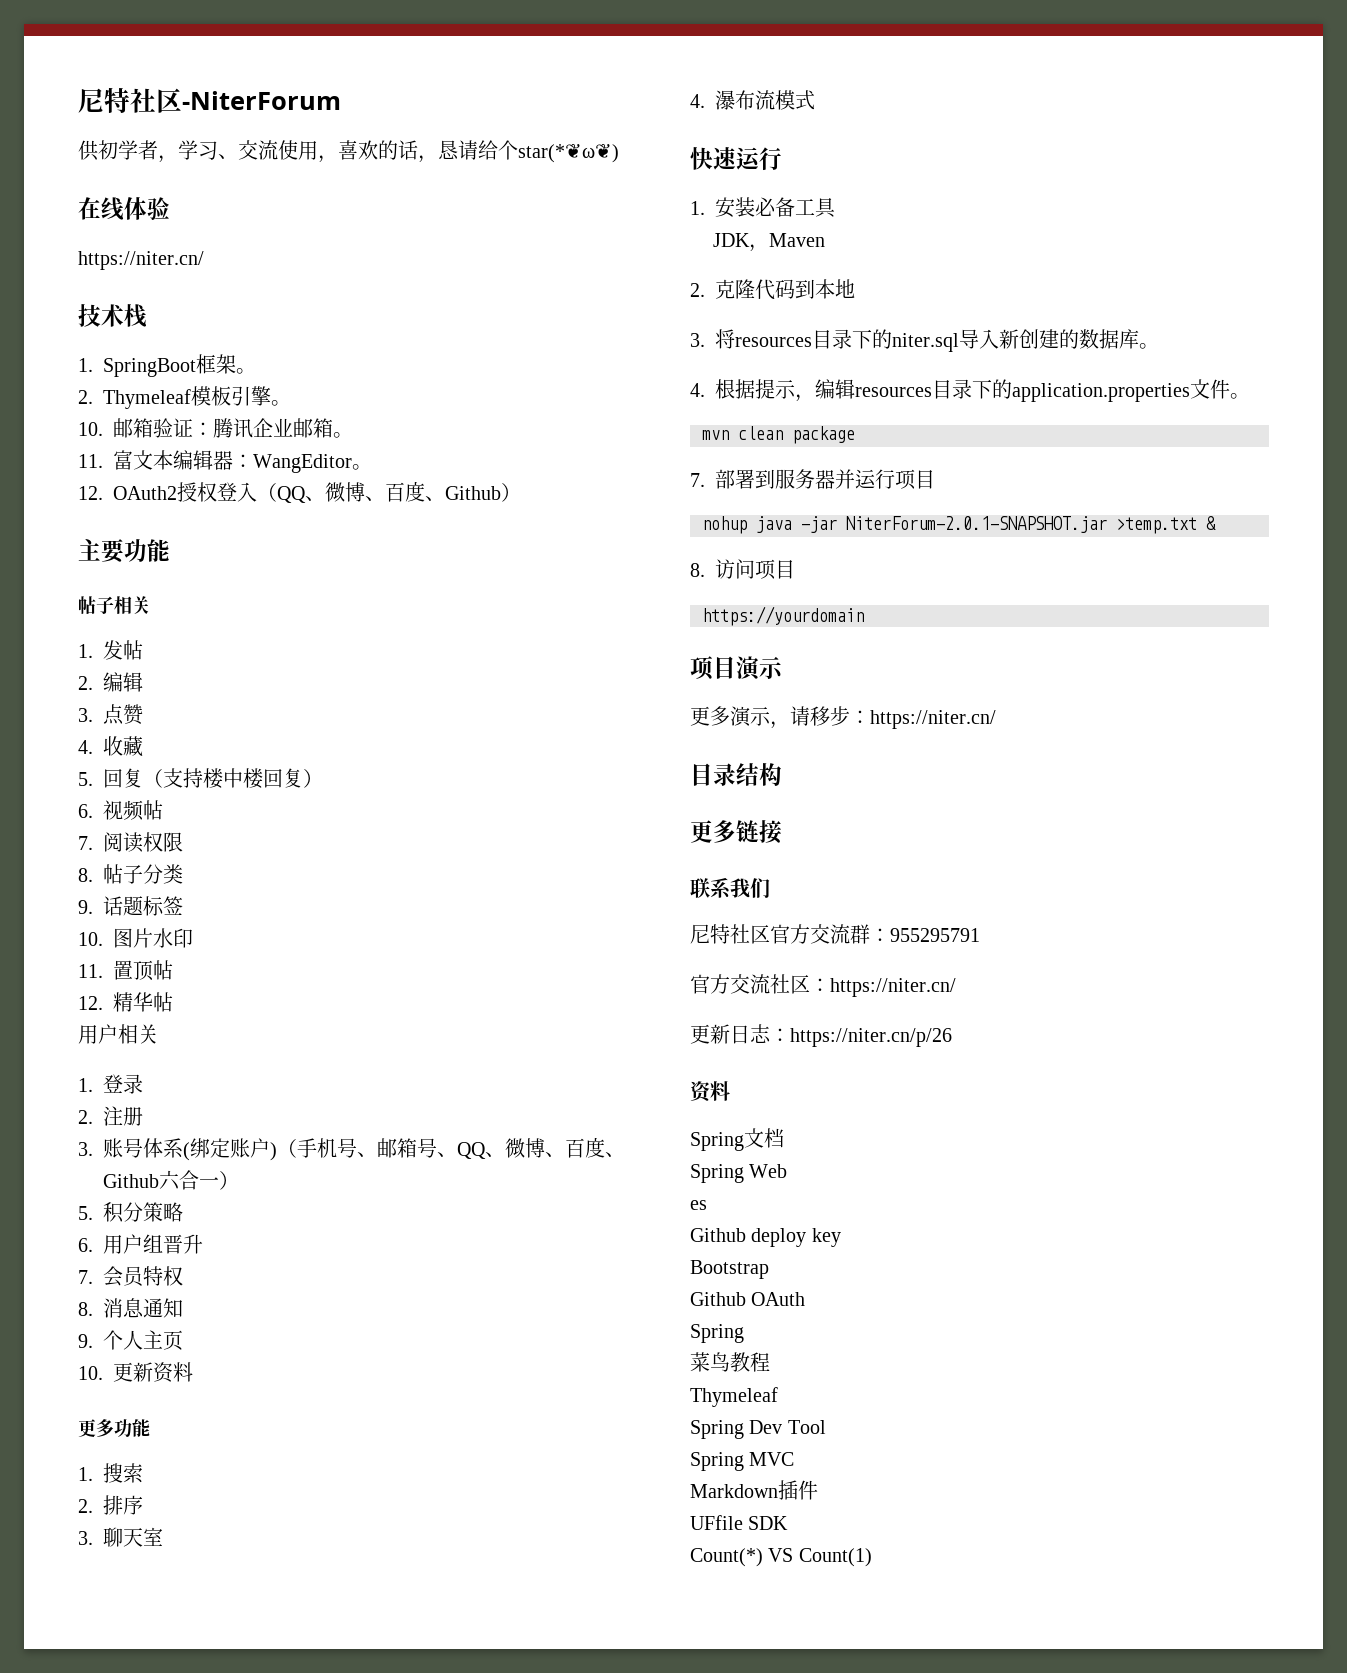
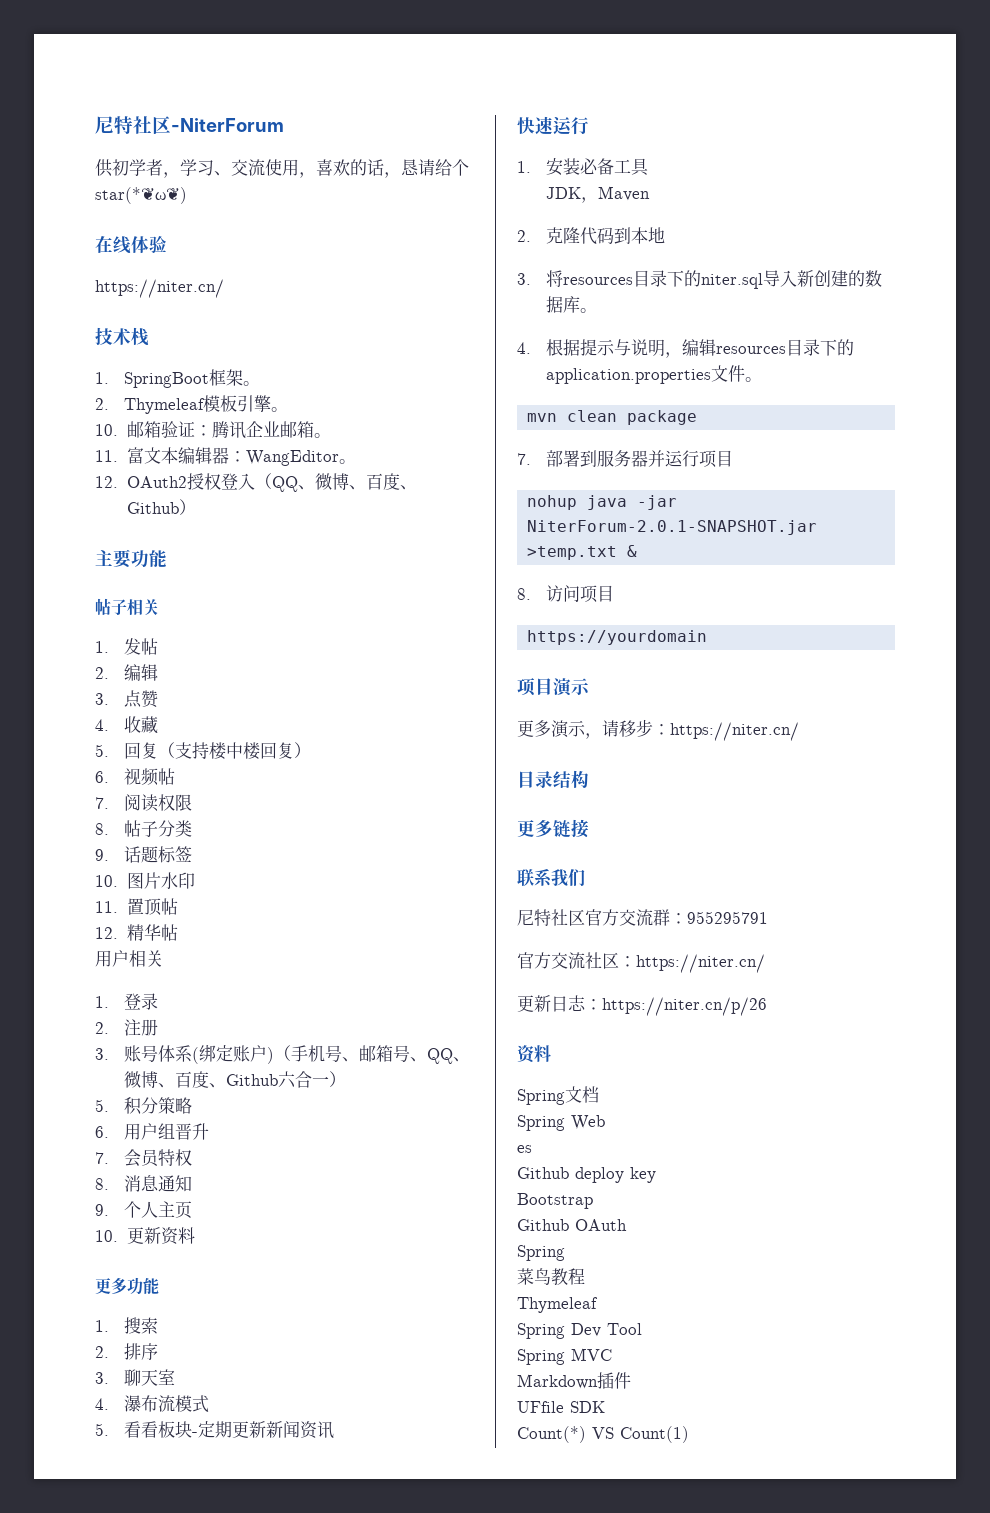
(815, 100) none -> [95,1421,334,1439] // 5.看看板块-定期更新新闻资讯
(796, 389) none -> [613,339,665,357] 与说明

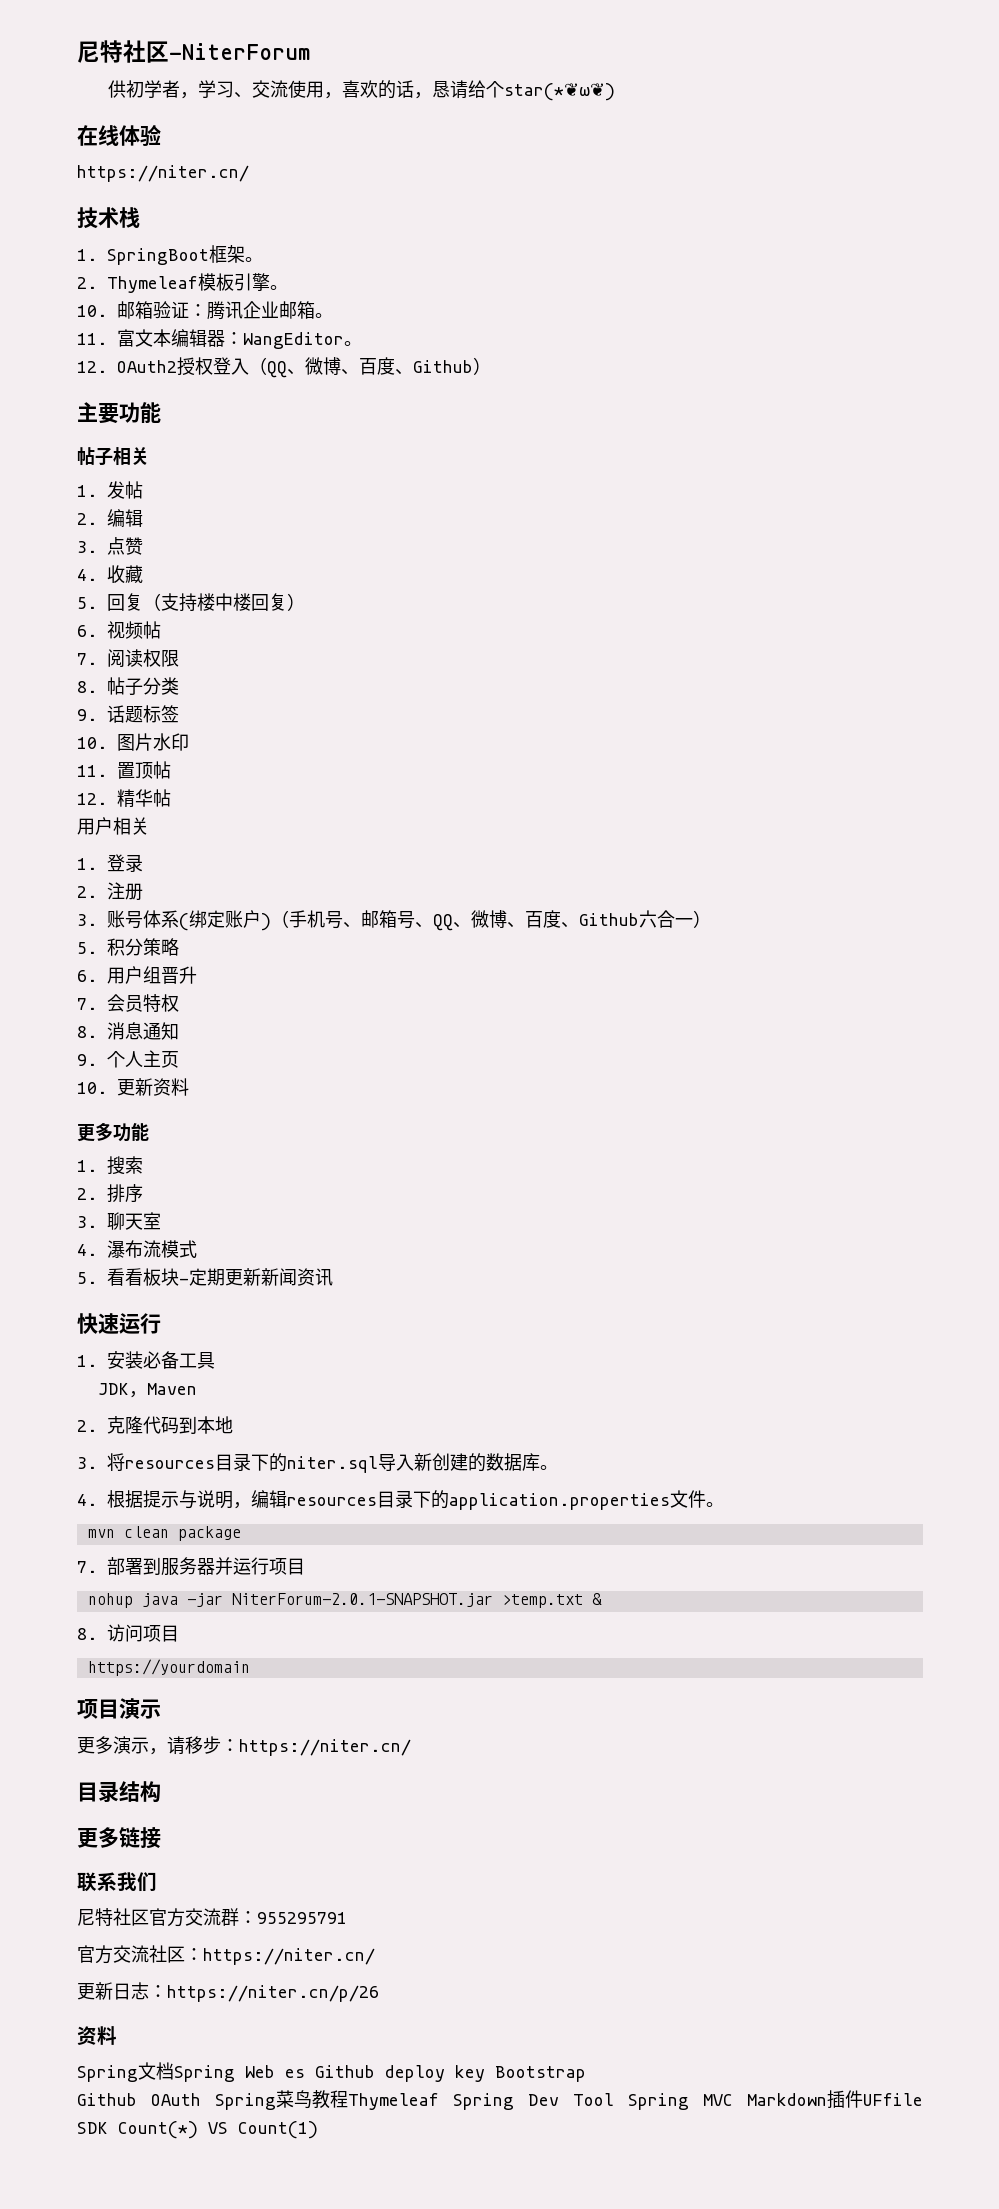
(599, 1094) // -> (174, 2071) none
(605, 1122) // -> (275, 2071) none
(532, 1149) // -> (305, 2073) none
(656, 1175) // -> (485, 2073) none
[517,1245,565,1261] // Spring // -> [215,2093,276,2110] Spring
[517,1297,598,1313] // Thymeleaf // -> [348,2093,439,2110] Thymeleaf
(642, 1329) // -> (614, 2099) none
(612, 1354) // -> (733, 2100) none
(631, 1380) // -> (863, 2099) none
(605, 1407) // -> (108, 2128) none

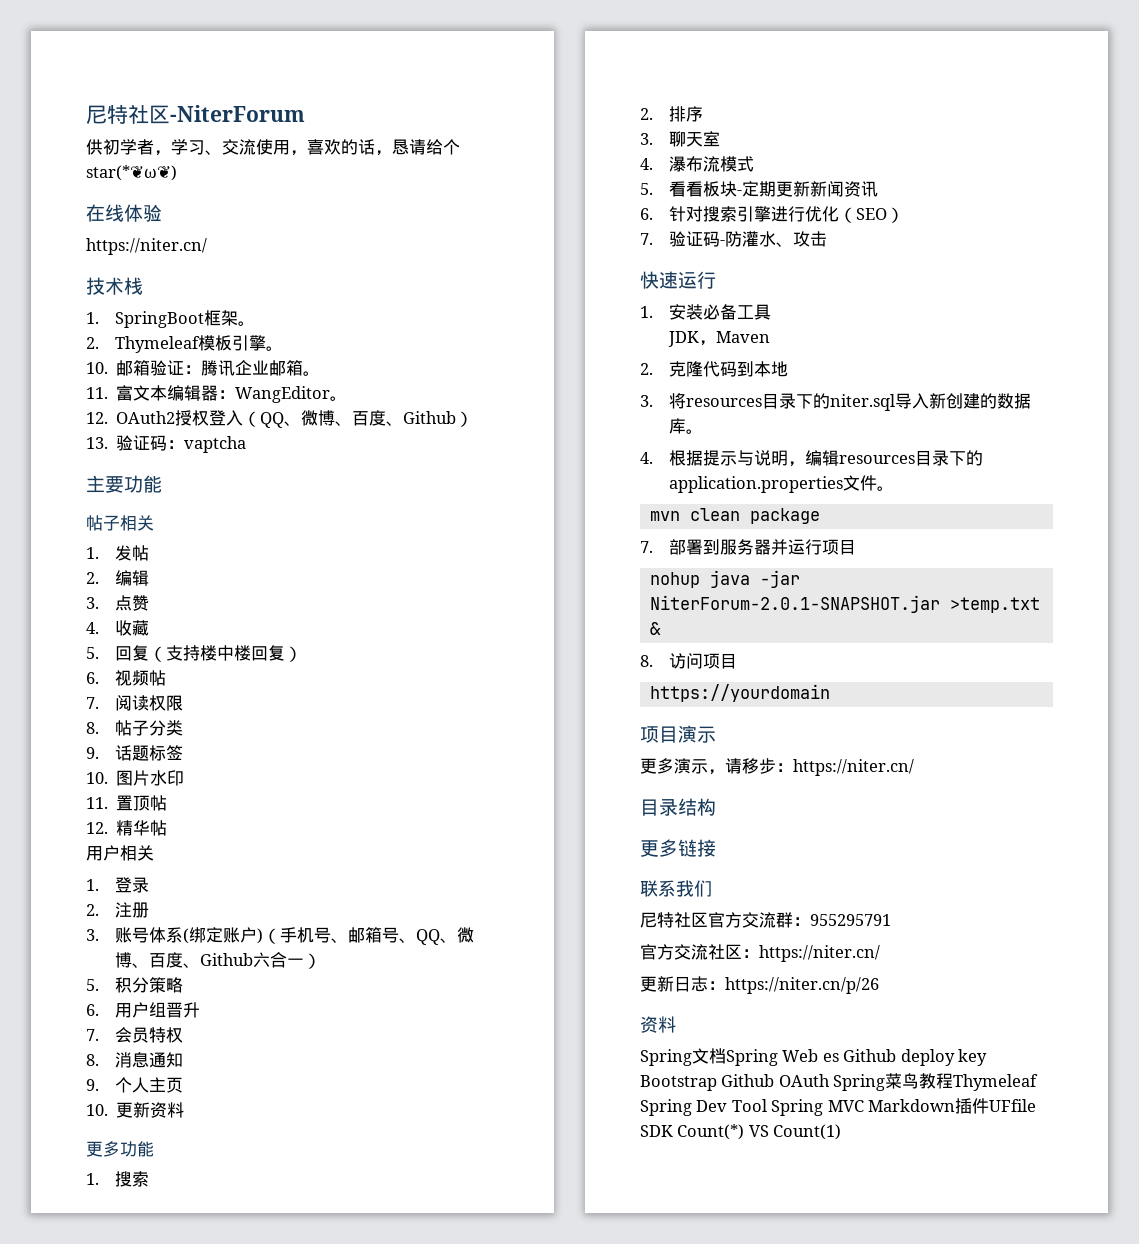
(491, 366) none -> [86,435,247,453] // 13.验证码：vaptcha
(333, 1277) none -> [640,206,905,223] [640,231,828,247] // 6.针对搜索引擎进行优化（SEO） // 7.验证码-防灌水、攻击
(586, 2074) // -> (717, 1083) none

